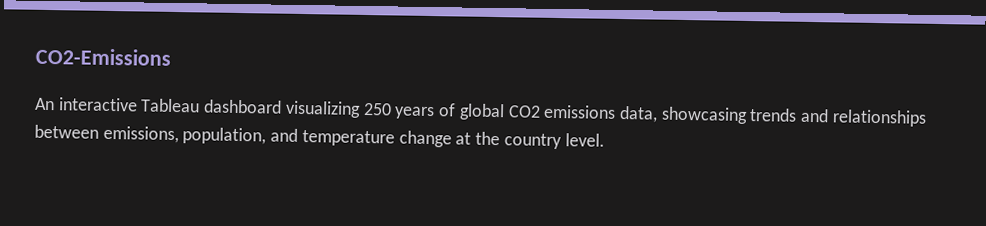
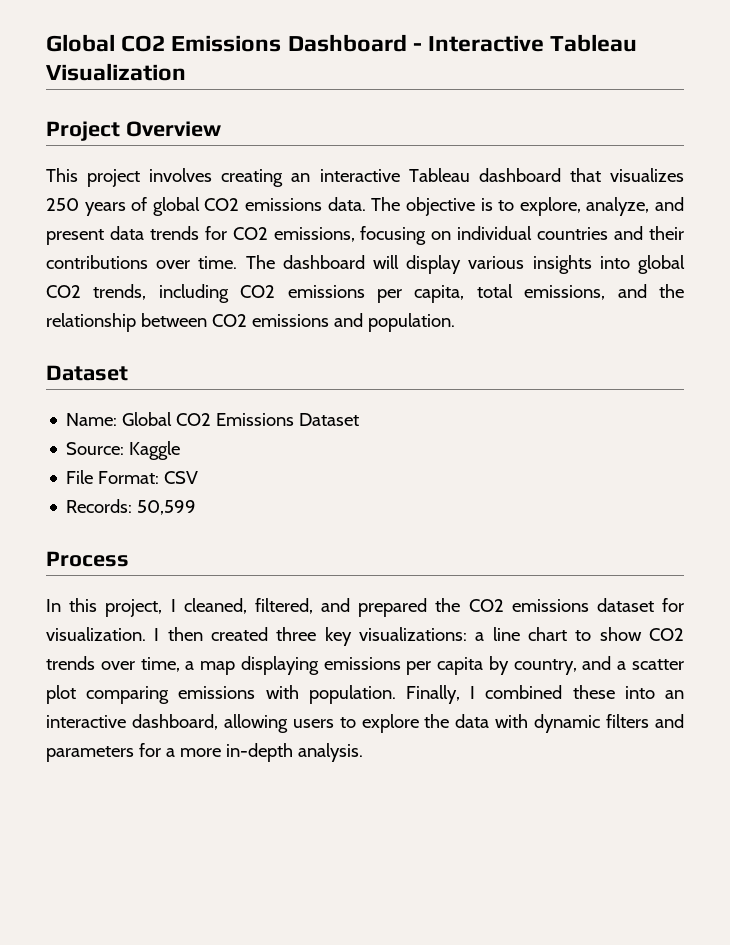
[35,47,171,66] [34,97,55,111] CO2-Emissions // An -> [46,34,638,52] [46,63,186,81] [46,121,221,141] [46,168,311,187] Global CO2 Emissions Dashboard - Interactive Tableau Visualization // Project Overview // This project involves creating an
[284,100,361,118] visualizing -> [569,168,684,182] that visualizes
[618,105,927,127] [34,124,605,150] data, showcasing trends and relationships between emissions, population, and temperature change at the country level. -> [327,197,684,216] [46,226,684,245] [46,255,686,274] [46,284,684,303] [46,313,455,332] [46,365,128,381] [66,412,360,426] [66,441,181,460] [66,470,199,484] [66,499,197,515] [46,551,129,567] [46,598,684,617] [46,627,685,646] [46,656,684,675] [46,685,684,704] [46,714,684,733] [46,743,363,762] data. The objective is to explore, analyze, and present data trends for CO2 emissions, focusing on individual countries and their contributions over time. The dashboard will display various insights into global CO2 trends, including CO2 emissions per capita, total emissions, and the relationship between CO2 emissions and population. // Dataset // Name: Global CO2 Emissions Dataset // Source: Kaggle // File Format: CSV // Records: 50,599 // Process // In this project, I cleaned, filtered, and prepared the CO2 emissions dataset for visualization. I then created three key visualizations: a line chart to show CO2 trends over time, a map displaying emissions per capita by country, and a scatter plot comparing emissions with population. Finally, I combined these into an interactive dashboard, allowing users to explore the data with dynamic filters and parameters for a more in-depth analysis.

